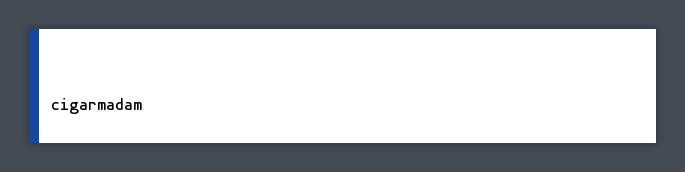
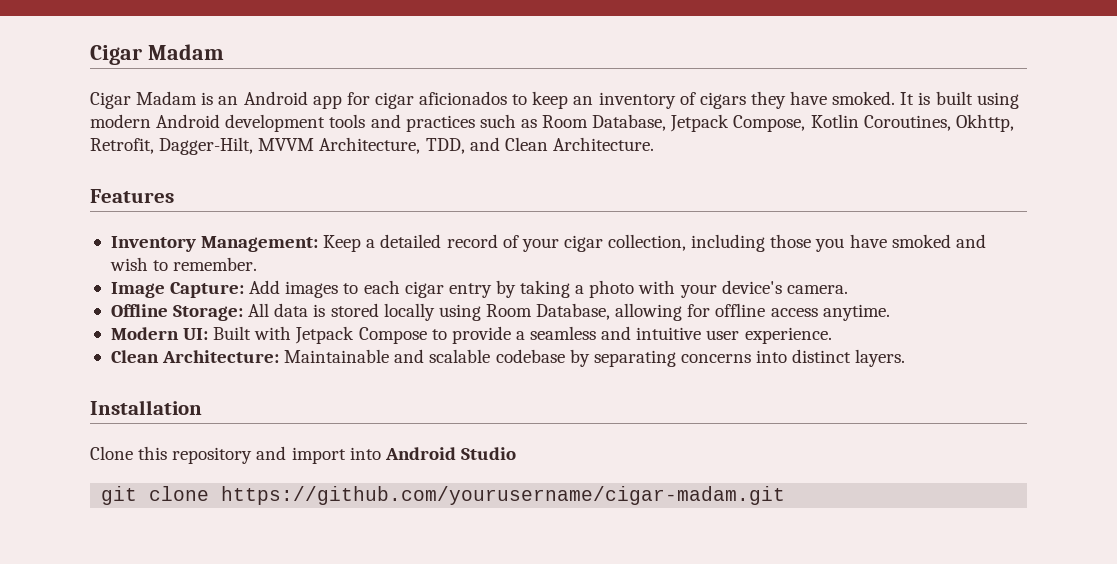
[51,98,142,114] cigarmadam -> [90,44,224,65] [90,91,1019,109] [90,114,1014,132] [90,137,654,155] [90,189,174,203] [110,234,986,252] [109,257,258,271] [110,280,848,298] [110,303,890,321] [110,326,832,344] [110,349,906,367] [90,400,202,415] [90,446,516,464] [101,486,786,505] Cigar Madam // Cigar Madam is an Android app for cigar aficionados to keep an inventory of cigars they have smoked. It is built using modern Android development tools and practices such as Room Database, Jetpack Compose, Kotlin Coroutines, Okhttp, Retrofit, Dagger-Hilt, MVVM Architecture, TDD, and Clean Architecture. // Features // Inventory Management: Keep a detailed record of your cigar collection, including those you have smoked and wish to remember. // Image Capture: Add images to each cigar entry by taking a photo with your device's camera. // Offline Storage: All data is stored locally using Room Database, allowing for offline access anytime. // Modern UI: Built with Jetpack Compose to provide a seamless and intuitive user experience. // Clean Architecture: Maintainable and scalable codebase by separating concerns into distinct layers. // Installation // Clone this repository and import into Android Studio // git clone https://github.com/yourusername/cigar-madam.git

